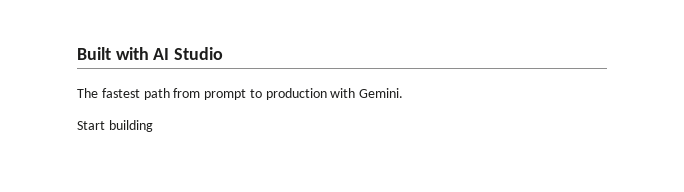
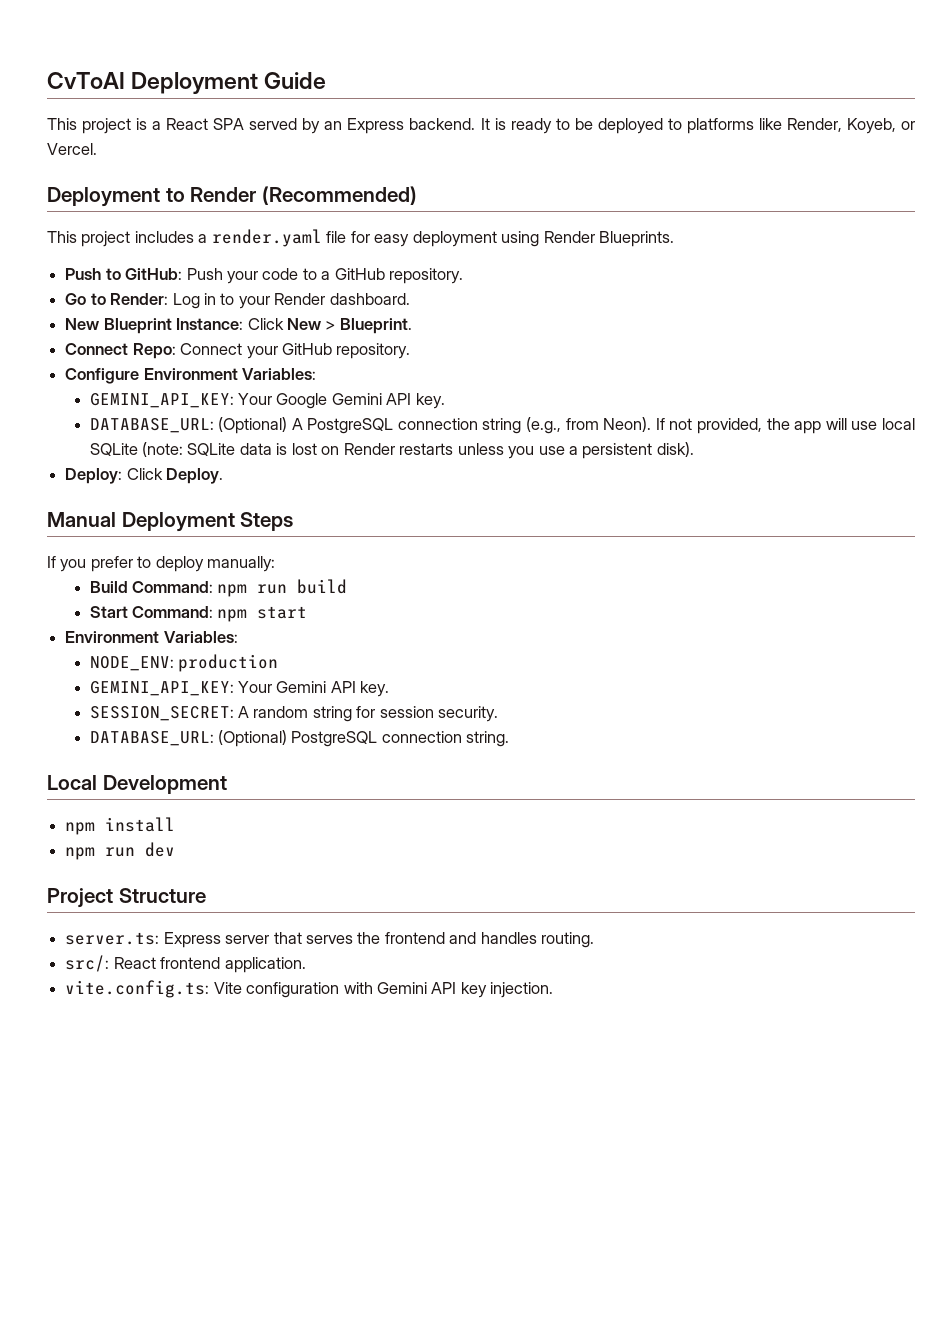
[77,47,224,60] [77,88,404,100] [77,120,153,132] Built with AI Studio // The fastest path from prompt to production with Gemini. // Start building -> [47,72,327,94] [47,118,915,134] [47,143,97,155] [47,186,417,207] [47,229,675,247] [65,268,464,284] [65,293,410,309] [65,318,412,334] [65,343,411,359] [65,368,317,384] [89,393,445,409] [89,417,915,434] [89,442,694,459] [65,468,224,484] [47,512,294,532] [47,556,276,572] [89,579,348,597] [89,606,308,622] [65,631,238,643] [89,654,278,672] [89,681,390,697] [89,706,499,722] [89,730,510,747] [47,775,227,794] [65,817,176,835] [65,842,176,860] [47,888,206,908] [65,932,595,948] [65,955,306,973] [65,980,554,998] CvToAI Deployment Guide // This project is a React SPA served by an Express backend. It is ready to be deployed to platforms like Render, Koyeb, or Vercel. // Deployment to Render (Recommended) // This project includes a render.yaml file for easy deployment using Render Blueprints. // Push to GitHub: Push your code to a GitHub repository. // Go to Render: Log in to your Render dashboard. // New Blueprint Instance: Click New > Blueprint. // Connect Repo: Connect your GitHub repository. // Configure Environment Variables: // GEMINI_API_KEY: Your Google Gemini API key. // DATABASE_URL: (Optional) A PostgreSQL connection string (e.g., from Neon). If not provided, the app will use local SQLite (note: SQLite data is lost on Render restarts unless you use a persistent disk). // Deploy: Click Deploy. // Manual Deployment Steps // If you prefer to deploy manually: // Build Command: npm run build // Start Command: npm start // Environment Variables: // NODE_ENV: production // GEMINI_API_KEY: Your Gemini API key. // SESSION_SECRET: A random string for session security. // DATABASE_URL: (Optional) PostgreSQL connection string. // Local Development // npm install // npm run dev // Project Structure // server.ts: Express server that serves the frontend and handles routing. // src/: React frontend application. // vite.config.ts: Vite configuration with Gemini API key injection.

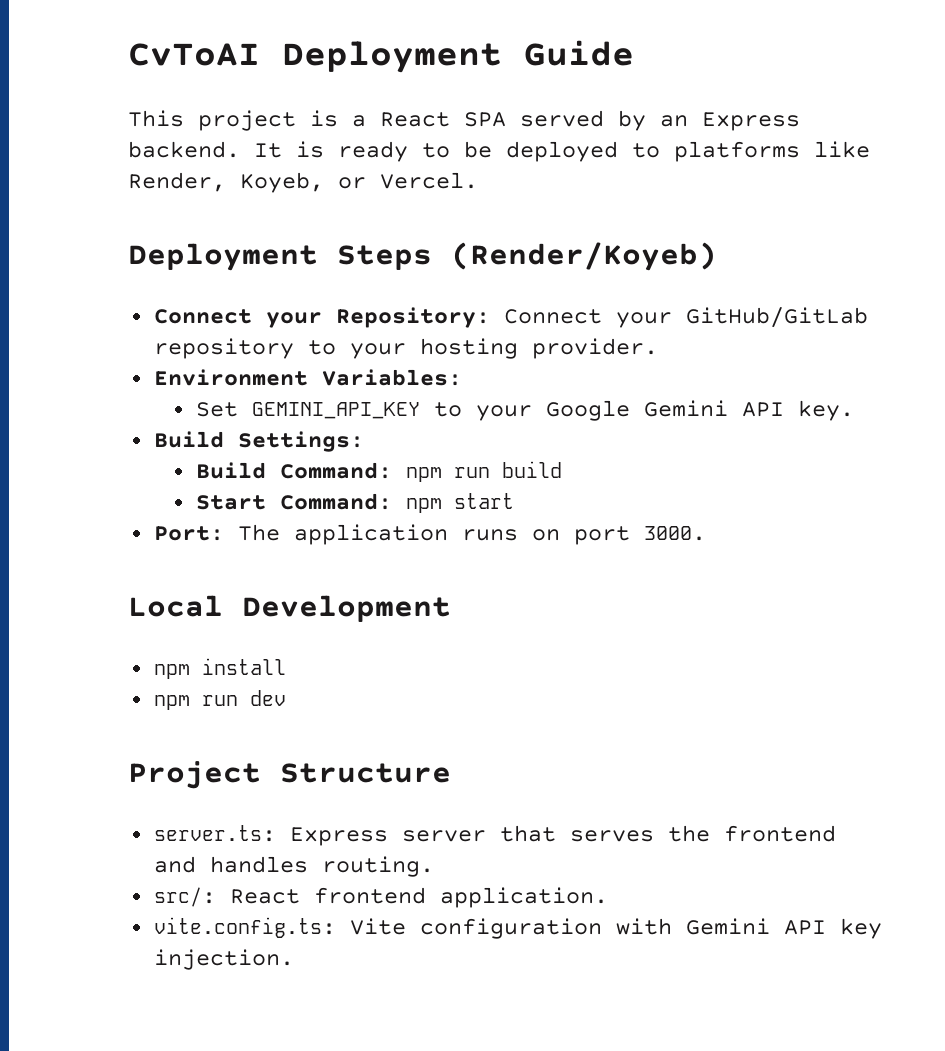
[165,186,417,205] [47,229,675,247] [65,268,464,284] [65,293,410,309] [65,318,412,334] [65,343,411,359] [65,368,317,384] [89,393,445,409] [89,417,915,434] [89,442,694,459] [65,468,224,484] [47,512,294,532] [47,556,276,572] to Render (Recommended) // This project includes a render.yaml file for easy deployment using Render Blueprints. // Push to GitHub: Push your code to a GitHub repository. // Go to Render: Log in to your Render dashboard. // New Blueprint Instance: Click New > Blueprint. // Connect Repo: Connect your GitHub repository. // Configure Environment Variables: // GEMINI_API_KEY: Your Google Gemini API key. // DATABASE_URL: (Optional) A PostgreSQL connection string (e.g., from Neon). If not provided, the app will use local SQLite (note: SQLite data is lost on Render restarts unless you use a persistent disk). // Deploy: Click Deploy. // Manual Deployment Steps // If you prefer to deploy manually: -> [337,242,717,271] [153,307,868,328] [153,338,658,359] [153,369,462,386] [196,400,855,421] [153,431,364,452] Steps (Render/Koyeb) // Connect your Repository: Connect your GitHub/GitLab repository to your hosting provider. // Environment Variables: // Set GEMINI_API_KEY to your Google Gemini API key. // Build Settings:
[65,631,238,643] [89,654,278,672] [89,681,390,697] [89,706,499,722] [89,730,510,747] Environment Variables: // NODE_ENV: production // GEMINI_API_KEY: Your Gemini API key. // SESSION_SECRET: A random string for session security. // DATABASE_URL: (Optional) PostgreSQL connection string. -> [153,524,706,545] Port: The application runs on port 3000.

